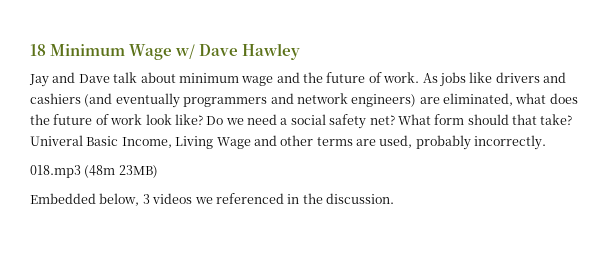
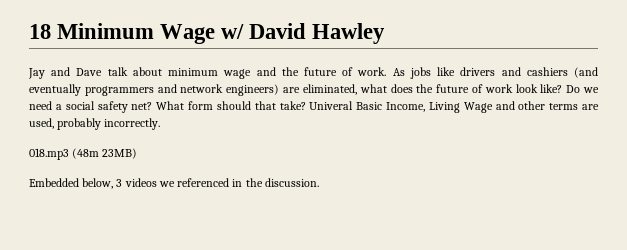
[199,44,239,56] Dave -> [249,23,307,39] David

